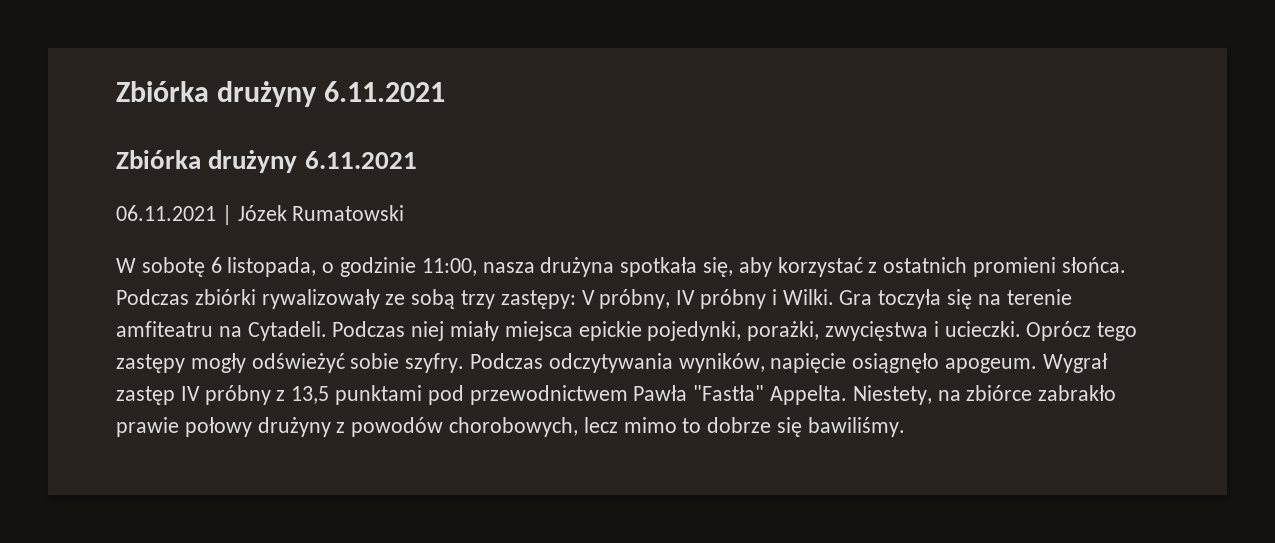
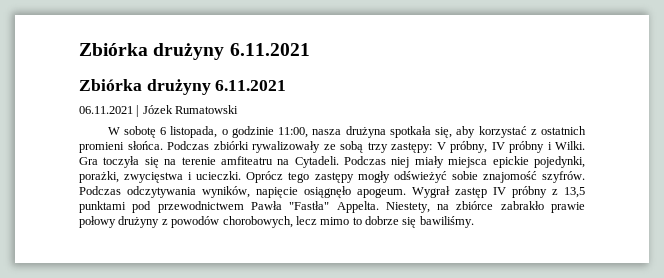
[405,353,465,373] szyfry. -> [482,171,585,183] znajomość szyfrów.

